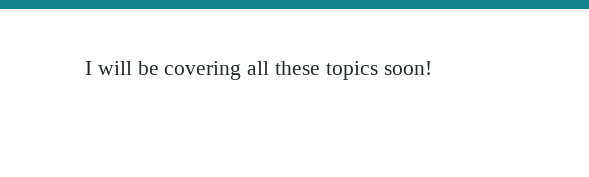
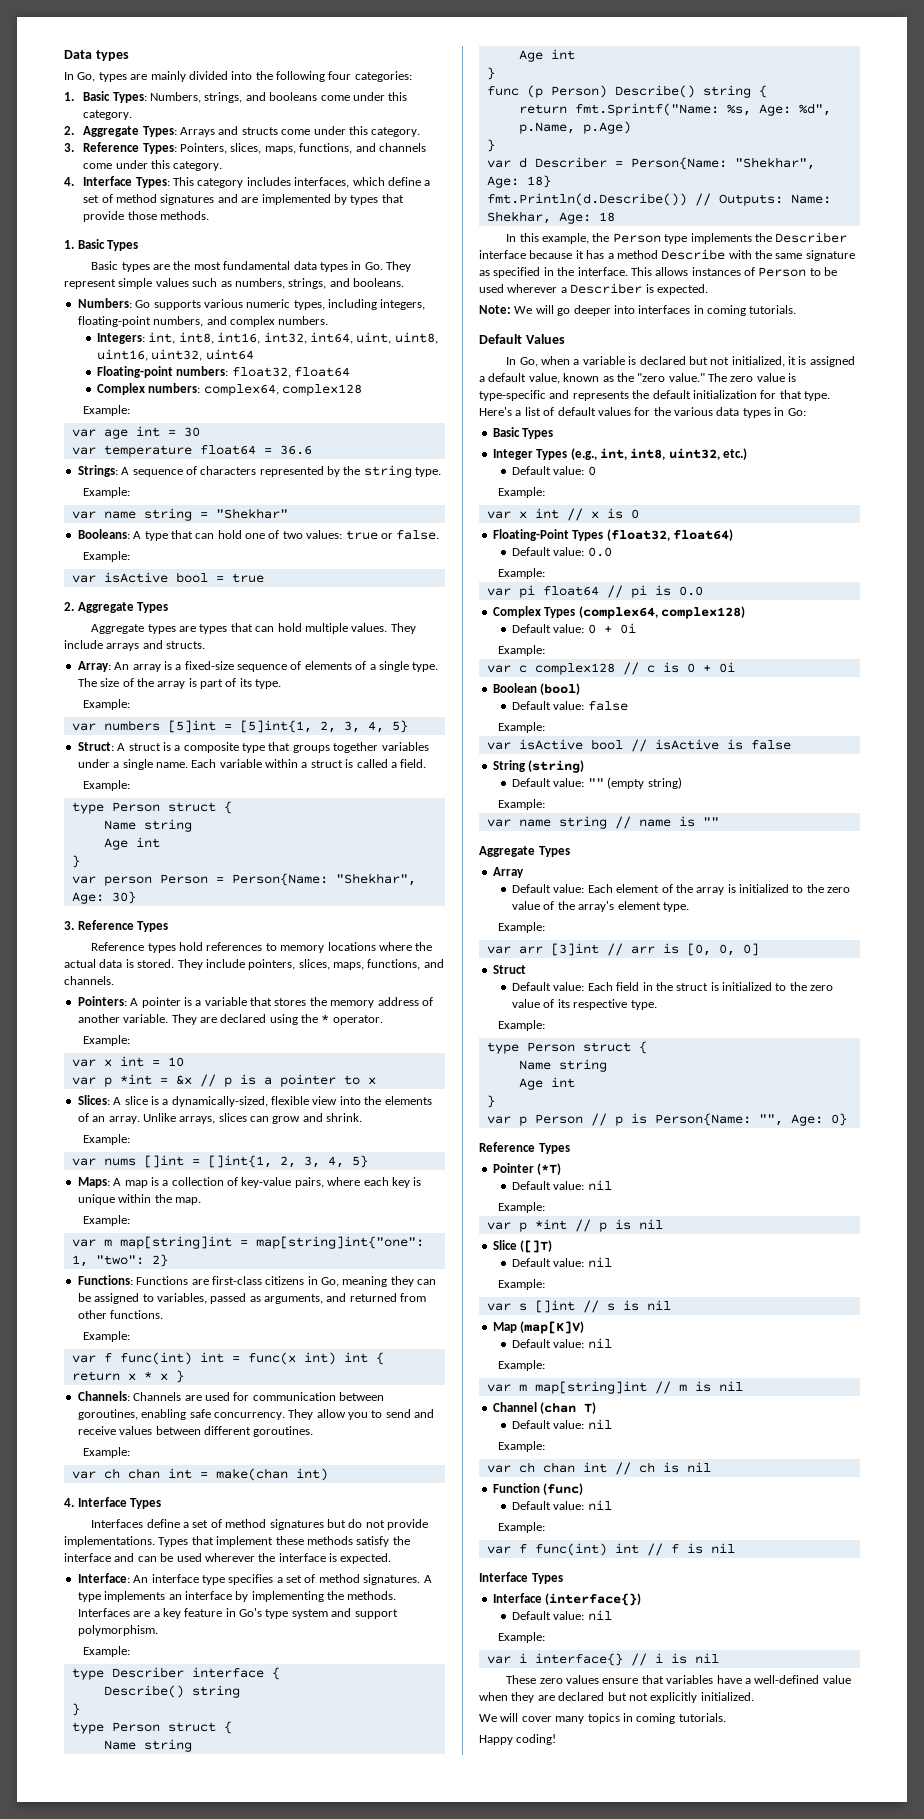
[85,61,432,80] I will be covering all these topics soon! -> [64,50,129,61] [64,71,412,82] [64,91,408,103] [83,110,133,120] [64,126,421,137] [64,142,426,154] [83,160,223,171] [64,176,431,188] [83,194,404,205] [83,211,210,222] [64,239,139,251] [91,261,412,272] [64,278,404,289] [77,298,426,310] [77,316,329,327] [97,332,438,344] [97,349,254,361] [97,366,351,378] [97,383,363,396] [83,405,131,416] [71,426,200,439] [71,445,312,457] [77,465,442,478] [83,487,131,498] [71,508,288,521] [77,529,440,541] [83,551,131,562] [71,572,264,583] [64,602,169,613] [91,623,416,634] [64,640,206,651] [77,661,439,672] [77,678,282,689] [83,699,131,710] [71,720,408,733] [77,742,429,753] [77,759,427,770] [83,780,131,791] [71,801,232,814] [103,819,192,832] [103,837,160,850] [71,855,80,868] [71,873,416,886] [71,891,136,904] [64,920,169,932] [91,942,433,953] [64,959,444,970] [64,976,114,985] [77,996,433,1008] [77,1014,383,1025] [83,1035,131,1046] [71,1056,184,1067] [71,1074,376,1087] [77,1095,432,1107] [77,1113,363,1124] [83,1134,131,1145] [71,1155,368,1168] [77,1177,422,1188] [77,1194,201,1205] [83,1215,131,1226] [71,1236,424,1249] [71,1254,168,1267] [77,1275,437,1287] [77,1293,427,1304] [77,1310,164,1319] [83,1331,131,1342] [71,1352,384,1365] [71,1370,184,1383] [77,1391,384,1401] [77,1409,435,1420] [77,1426,314,1437] [83,1447,131,1458] [71,1468,328,1481] [64,1497,162,1509] [91,1519,429,1530] [64,1536,410,1547] [64,1553,392,1564] [77,1573,432,1585] [77,1591,397,1602] [77,1608,398,1619] [77,1625,158,1636] [83,1646,131,1657] [71,1667,280,1680] [103,1685,240,1698] [71,1703,80,1716] [71,1721,232,1734] [103,1739,192,1752] [518,49,575,62] [486,67,495,80] [486,85,767,98] [518,103,831,116] [518,121,631,134] [486,139,495,152] [486,157,815,170] [486,175,551,188] [486,193,831,206] [486,211,615,224] [506,232,848,244] [479,249,855,261] [479,267,838,278] [479,283,708,295] [479,305,797,316] [479,334,565,344] [506,356,855,367] [479,373,797,384] [479,390,830,401] [479,407,806,418] [492,427,554,439] [492,448,747,460] [512,466,596,476] [498,487,546,498] [486,508,639,521] [492,529,733,541] [512,547,612,557] [498,568,546,579] [486,585,703,598] [492,606,745,619] [512,623,636,634] [498,645,546,656] [486,662,735,675] [492,683,581,695] [512,701,628,711] [498,722,546,733] [486,739,791,752] [492,760,585,773] [512,777,682,789] [498,799,546,810] [486,816,719,829] [479,846,570,857] [492,867,524,878] [512,884,851,895] [512,901,689,912] [498,922,546,933] [486,943,759,956] [492,965,526,974] [512,982,834,991] [512,999,657,1010] [498,1020,546,1031] [486,1041,647,1054] [518,1059,607,1072] [518,1077,575,1090] [486,1095,495,1108] [486,1113,847,1126] [479,1142,570,1154] [492,1163,562,1175] [512,1180,612,1191] [498,1202,546,1213] [486,1219,663,1232] [492,1240,553,1253] [512,1257,612,1268] [498,1279,546,1290] [486,1300,671,1313] [492,1321,585,1334] [512,1338,612,1349] [498,1360,546,1371] [486,1381,743,1394] [492,1402,597,1414] [512,1419,612,1430] [498,1441,546,1452] [486,1462,711,1475] [492,1483,584,1495] [512,1500,612,1511] [498,1522,546,1533] [486,1543,735,1556] [479,1572,563,1584] [492,1593,642,1606] [512,1610,612,1621] [498,1632,546,1643] [486,1653,719,1666] [506,1675,851,1684] [479,1692,754,1703] [479,1713,726,1724] [479,1734,557,1745] Data types // In Go, types are mainly divided into the following four categories: // 1. Basic Types: Numbers, strings, and booleans come under this category. // 2. Aggregate Types: Arrays and structs come under this category. // 3. Reference Types: Pointers, slices, maps, functions, and channels come under this category. // 4. Interface Types: This category includes interfaces, which define a set of method signatures and are implemented by types that provide those methods. // 1. Basic Types // Basic types are the most fundamental data types in Go. They represent simple values such as numbers, strings, and booleans. // Numbers: Go supports various numeric types, including integers, floating-point numbers, and complex numbers. // Integers: int, int8, int16, int32, int64, uint, uint8, uint16, uint32, uint64 // Floating-point numbers: float32, float64 // Complex numbers: complex64, complex128 // Example: // var age int = 30 // var temperature float64 = 36.6 // Strings: A sequence of characters represented by the string type. // Example: // var name string = "Shekhar" // Booleans: A type that can hold one of two values: true or false. // Example: // var isActive bool = true // 2. Aggregate Types // Aggregate types are types that can hold multiple values. They include arrays and structs. // Array: An array is a fixed-size sequence of elements of a single type. The size of the array is part of its type. // Example: // var numbers [5]int = [5]int{1, 2, 3, 4, 5} // Struct: A struct is a composite type that groups together variables under a single name. Each variable within a struct is called a field. // Example: // type Person struct { // Name string // Age int // } // var person Person = Person{Name: "Shekhar", Age: 30} // 3. Reference Types // Reference types hold references to memory locations where the actual data is stored. They include pointers, slices, maps, functions, and channels. // Pointers: A pointer is a variable that stores the memory address of another variable. They are declared using the * operator. // Example: // var x int = 10 // var p *int = &x // p is a pointer to x // Slices: A slice is a dynamically-sized, flexible view into the elements of an array. Unlike arrays, slices can grow and shrink. // Example: // var nums []int = []int{1, 2, 3, 4, 5} // Maps: A map is a collection of key-value pairs, where each key is unique within the map. // Example: // var m map[string]int = map[string]int{"one": 1, "two": 2} // Functions: Functions are first-class citizens in Go, meaning they can be assigned to variables, passed as arguments, and returned from other functions. // Example: // var f func(int) int = func(x int) int { return x * x } // Channels: Channels are used for communication between goroutines, enabling safe concurrency. They allow you to send and receive values between different goroutines. // Example: // var ch chan int = make(chan int) // 4. Interface Types // Interfaces define a set of method signatures but do not provide implementations. Types that implement these methods satisfy the interface and can be used wherever the interface is expected. // Interface: An interface type specifies a set of method signatures. A type implements an interface by implementing the methods. Interfaces are a key feature in Go's type system and support polymorphism. // Example: // type Describer interface { // Describe() string // } // type Person struct { // Name string // Age int // } // func (p Person) Describe() string { // return fmt.Sprintf("Name: %s, Age: %d", p.Name, p.Age) // } // var d Describer = Person{Name: "Shekhar", Age: 18} // fmt.Println(d.Describe()) // Outputs: Name: Shekhar, Age: 18 // In this example, the Person type implements the Describer interface because it has a method Describe with the same signature as specified in the interface. This allows instances of Person to be used wherever a Describer is expected. // Note: We will go deeper into interfaces in coming tutorials. // Default Values // In Go, when a variable is declared but not initialized, it is assigned a default value, known as the "zero value." The zero value is type-specific and represents the default initialization for that type. Here's a list of default values for the various data types in Go: // Basic Types // Integer Types (e.g., int, int8, uint32, etc.) // Default value: 0 // Example: // var x int // x is 0 // Floating-Point Types (float32, float64) // Default value: 0.0 // Example: // var pi float64 // pi is 0.0 // Complex Types (complex64, complex128) // Default value: 0 + 0i // Example: // var c complex128 // c is 0 + 0i // Boolean (bool) // Default value: false // Example: // var isActive bool // isActive is false // String (string) // Default value: "" (empty string) // Example: // var name string // name is "" // Aggregate Types // Array // Default value: Each element of the array is initialized to the zero value of the array's element type. // Example: // var arr [3]int // arr is [0, 0, 0] // Struct // Default value: Each field in the struct is initialized to the zero value of its respective type. // Example: // type Person struct { // Name string // Age int // } // var p Person // p is Person{Name: "", Age: 0} // Reference Types // Pointer (*T) // Default value: nil // Example: // var p *int // p is nil // Slice ([]T) // Default value: nil // Example: // var s []int // s is nil // Map (map[K]V) // Default value: nil // Example: // var m map[string]int // m is nil // Channel (chan T) // Default value: nil // Example: // var ch chan int // ch is nil // Function (func) // Default value: nil // Example: // var f func(int) int // f is nil // Interface Types // Interface (interface{}) // Default value: nil // Example: // var i interface{} // i is nil // These zero values ensure that variables have a well-defined value when they are declared but not explicitly initialized. // We will cover many topics in coming tutorials. // Happy coding!

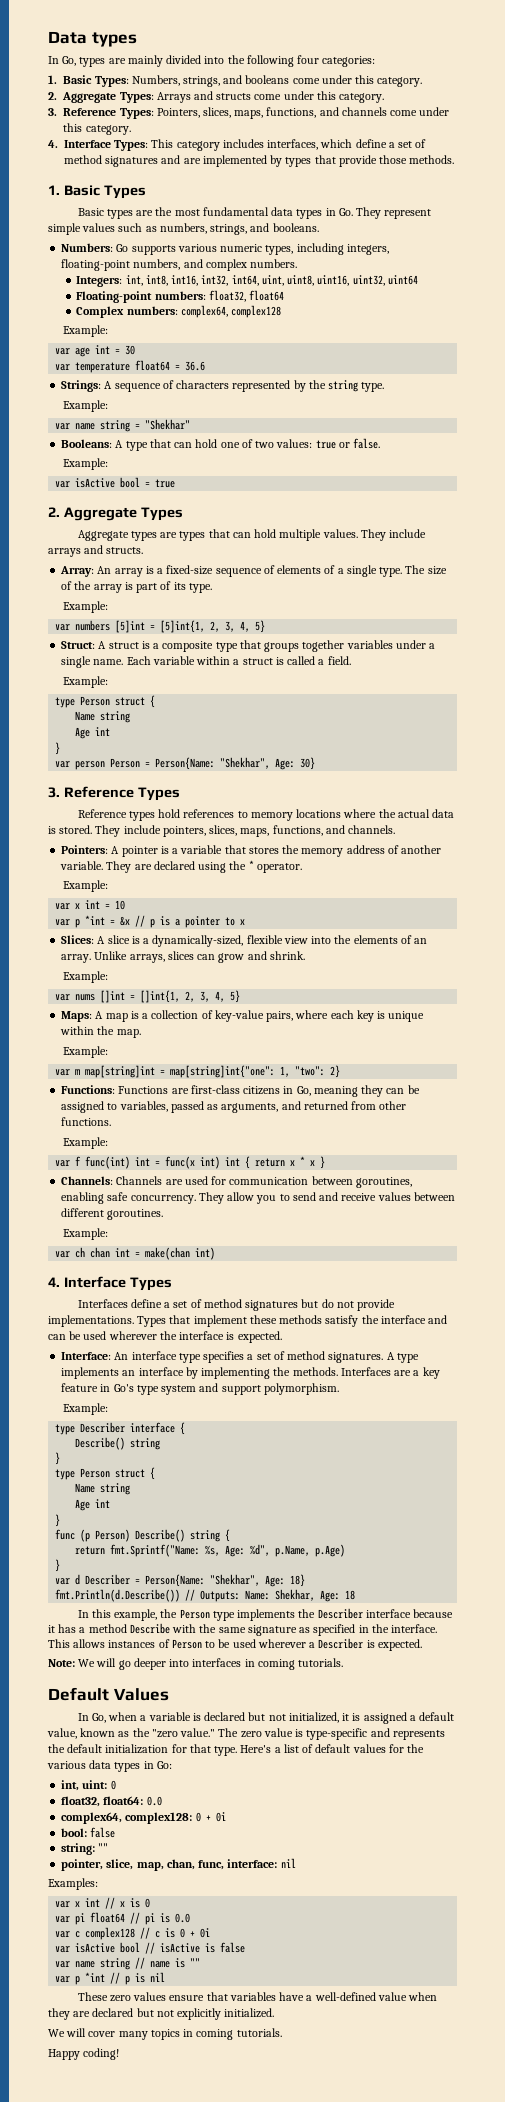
[492,427,554,439] [492,448,747,460] [512,466,596,476] [498,487,546,498] Basic Types // Integer Types (e.g., int, int8, uint32, etc.) // Default value: 0 // Example: -> [61,1780,116,1791] [61,1796,162,1807] [61,1812,226,1824] [61,1827,116,1838] [61,1843,109,1855] [61,1858,296,1871] [48,1878,98,1890] int, uint: 0 // float32, float64: 0.0 // complex64, complex128: 0 + 0i // bool: false // string: "" // pointer, slice, map, chan, func, interface: nil // Examples:
[492,529,733,541] [512,547,612,557] [498,568,546,579] // Floating-Point Types (float32, float64) // Default value: 0.0 // Example: -> (151, 1903) none
[492,606,745,619] [512,623,636,634] [498,645,546,656] // Complex Types (complex64, complex128) // Default value: 0 + 0i // Example: -> (191, 1918) none
[492,683,581,695] [512,701,628,711] [498,722,546,733] // Boolean (bool) // Default value: false // Example: -> (211, 1933) none
[492,760,585,773] [512,777,682,789] [498,799,546,810] // String (string) // Default value: "" (empty string) // Example: -> (246, 1947) none
[479,846,570,857] [492,867,524,878] [512,884,851,895] [512,901,689,912] [498,922,546,933] [486,943,759,956] [492,965,526,974] [512,982,834,991] [512,999,657,1010] [498,1020,546,1031] [486,1041,647,1054] [518,1059,607,1072] [518,1077,575,1090] [486,1095,495,1108] [486,1113,847,1126] [479,1142,570,1154] [492,1163,562,1175] [512,1180,612,1191] [498,1202,546,1213] // Aggregate Types // Array // Default value: Each element of the array is initialized to the zero value of the array's element type. // Example: // var arr [3]int // arr is [0, 0, 0] // Struct // Default value: Each field in the struct is initialized to the zero value of its respective type. // Example: // type Person struct { // Name string // Age int // } // var p Person // p is Person{Name: "", Age: 0} // Reference Types // Pointer (*T) // Default value: nil // Example: -> (201, 1962) none
[492,1240,553,1253] [512,1257,612,1268] [498,1279,546,1290] [486,1300,671,1313] [492,1321,585,1334] [512,1338,612,1349] [498,1360,546,1371] [486,1381,743,1394] [492,1402,597,1414] [512,1419,612,1430] [498,1441,546,1452] [486,1462,711,1475] [492,1483,584,1495] [512,1500,612,1511] [498,1522,546,1533] [486,1543,735,1556] [479,1572,563,1584] [492,1593,642,1606] [512,1610,612,1621] [498,1632,546,1643] [486,1653,719,1666] // Slice ([]T) // Default value: nil // Example: // var s []int // s is nil // Map (map[K]V) // Default value: nil // Example: // var m map[string]int // m is nil // Channel (chan T) // Default value: nil // Example: // var ch chan int // ch is nil // Function (func) // Default value: nil // Example: // var f func(int) int // f is nil // Interface Types // Interface (interface{}) // Default value: nil // Example: // var i interface{} // i is nil -> (166, 1977) none

